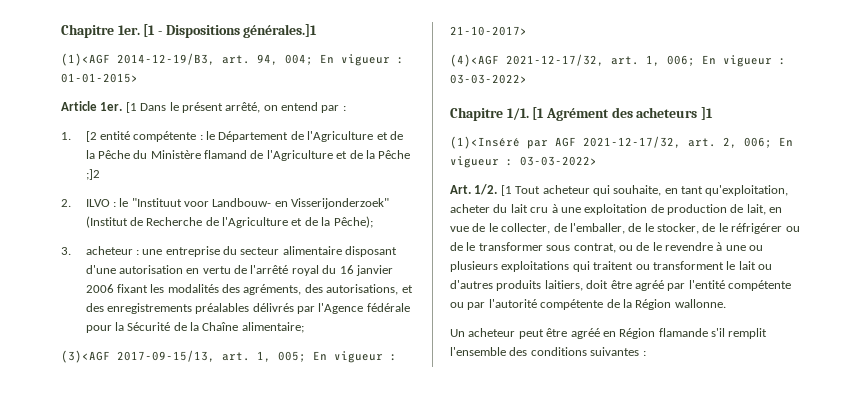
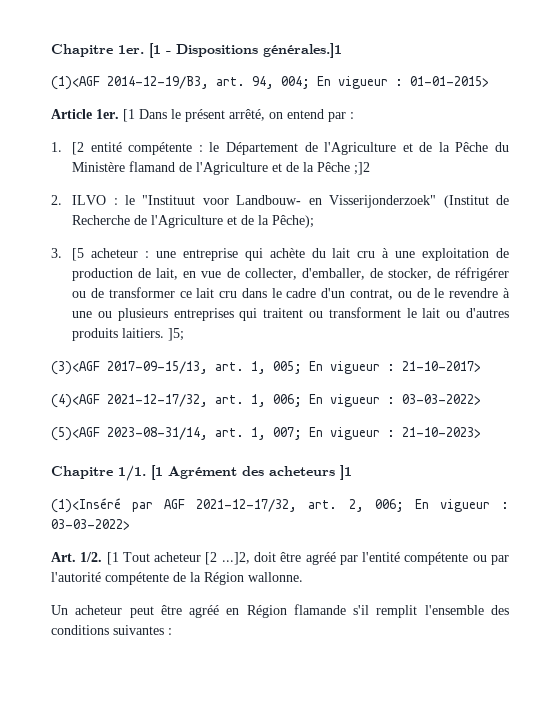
(71, 251) none -> [72,248,85,261] [5
[223,246,398,257] [85,265,393,276] [85,284,413,295] [85,303,410,314] [85,322,304,333] du secteur alimentaire disposant d'une autorisation en vertu de l'arrêté royal du 16 janvier 2006 fixant les modalités des agréments, des autorisations, et des enregistrements préalables délivrés par l'Agence fédérale pour la Sécurité de la Chaîne alimentaire; -> [244,248,509,261] [72,267,510,281] [72,287,510,300] [72,307,509,321] [72,328,185,341] qui achète du lait cru à une exploitation de production de lait, en vue de collecter, d'emballer, de stocker, de réfrigérer ou de transformer ce lait cru dans le cadre d'un contrat, ou de le revendre à une ou plusieurs entreprises qui traitent ou transforment le lait ou d'autres produits laitiers. ]5;
(527, 79) none -> [51,427,481,441] // (5)<AGF 2023-08-31/14, art. 1, 007; En vigueur : 21-10-2023>
[592,185,789,196] [450,204,783,215] [450,223,800,234] [450,242,764,253] [450,261,772,272] [450,280,583,291] qui souhaite, en tant qu'exploitation, acheter du lait cru à une exploitation de production de lait, en vue de le collecter, de l'emballer, de le stocker, de le réfrigérer ou de le transformer sous contrat, ou de le revendre à une ou plusieurs exploitations qui traitent ou transforment le lait ou d'autres produits laitiers, -> [205,552,250,565] [2 ...]2,

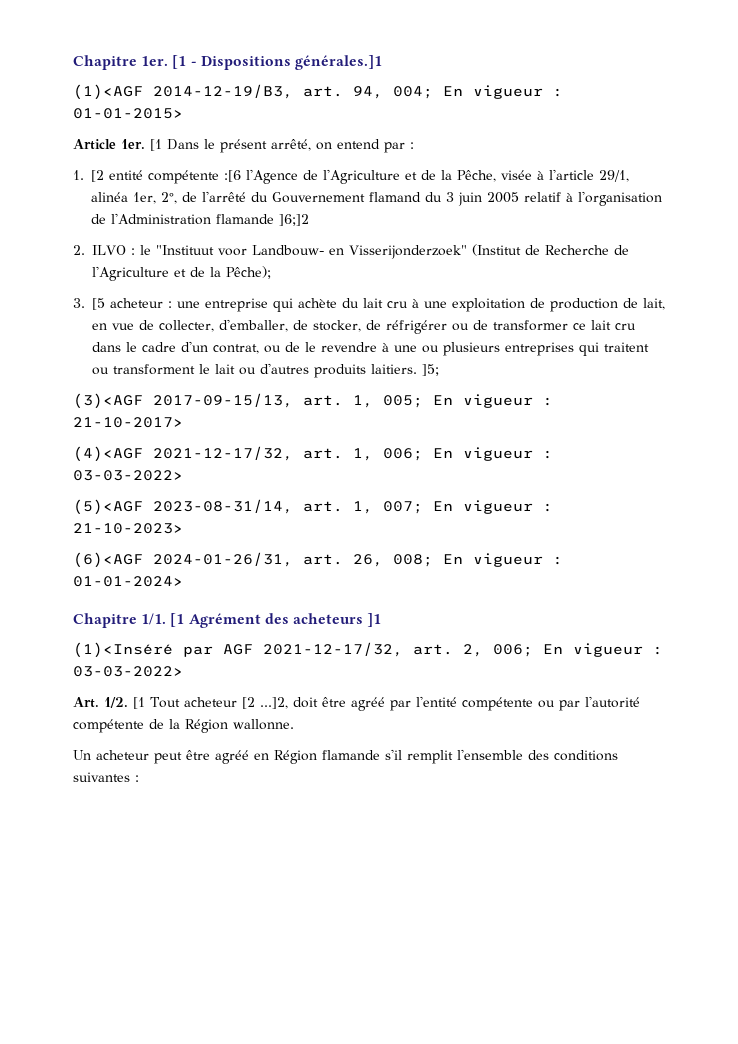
[198,142,510,155] [72,161,371,175] : le Département de l'Agriculture et de la Pêche du Ministère flamand de l'Agriculture et de la Pêche ;]2 -> [224,169,629,184] [91,191,662,206] [91,213,309,226] :[6 l'Agence de l'Agriculture et de la Pêche, visée à l'article 29/1, alinéa 1er, 2°, de l'arrêté du Gouvernement flamand du 3 juin 2005 relatif à l'organisation de l'Administration flamande ]6;]2
(481, 432) none -> [73,552,563,568] [73,576,183,587] // (6)<AGF 2024-01-26/31, art. 26, 008; En vigueur : 01-01-2024>

